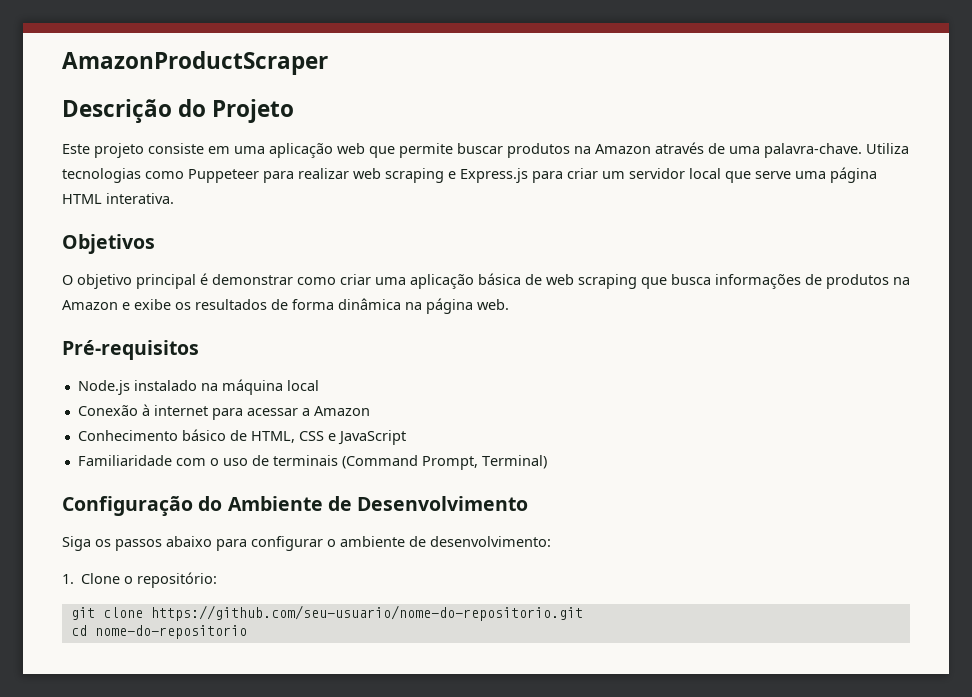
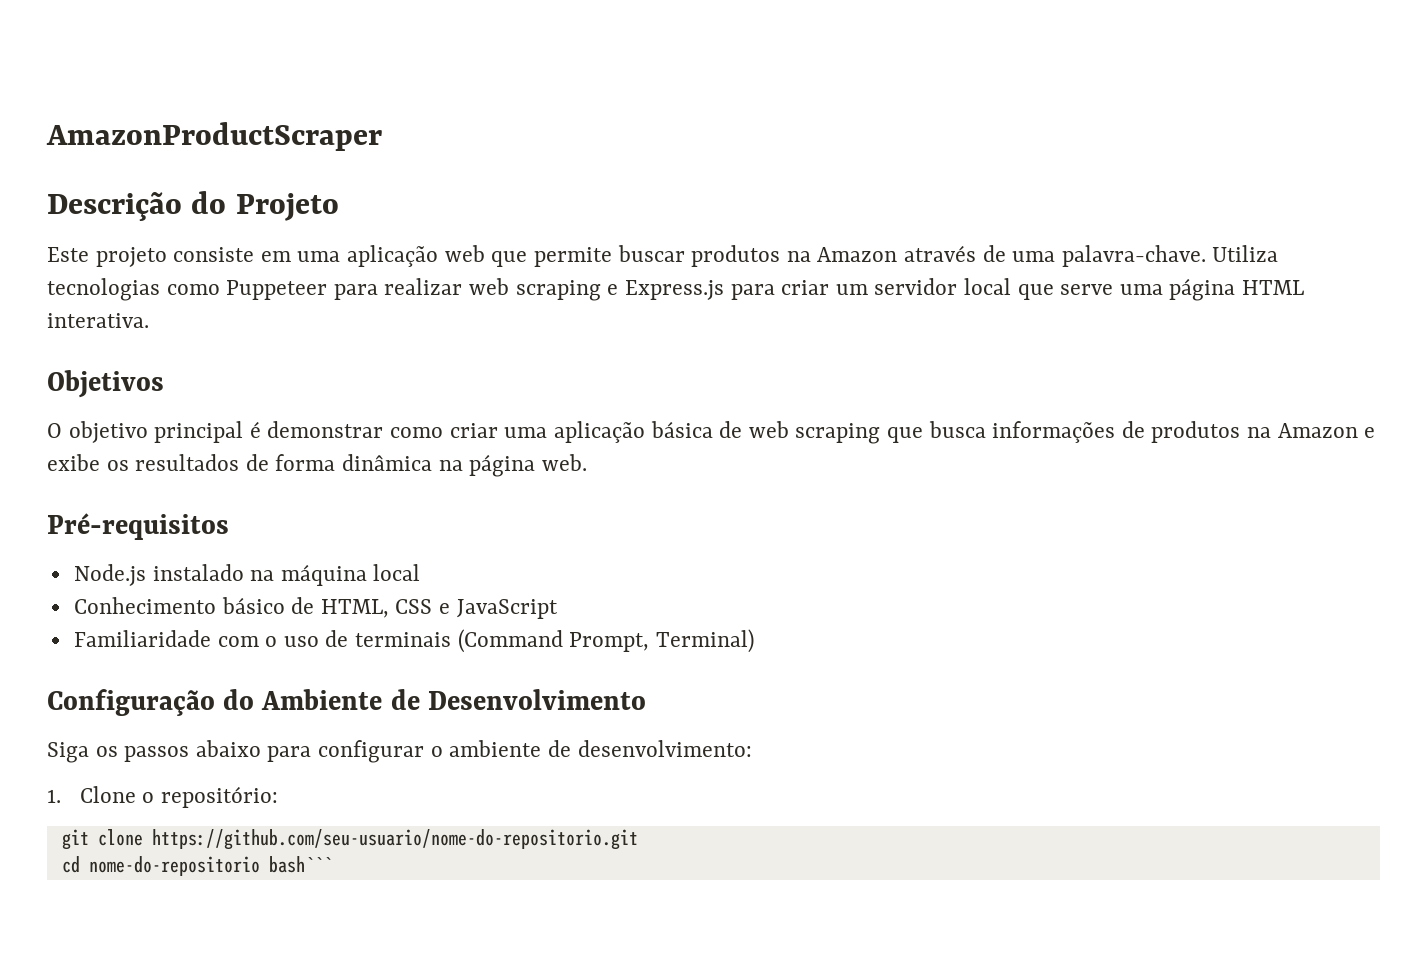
[77,404,370,420] // Conexão à internet para acessar a Amazon -> (421, 572) none
(247, 632) none -> [268,856,332,873] bash```

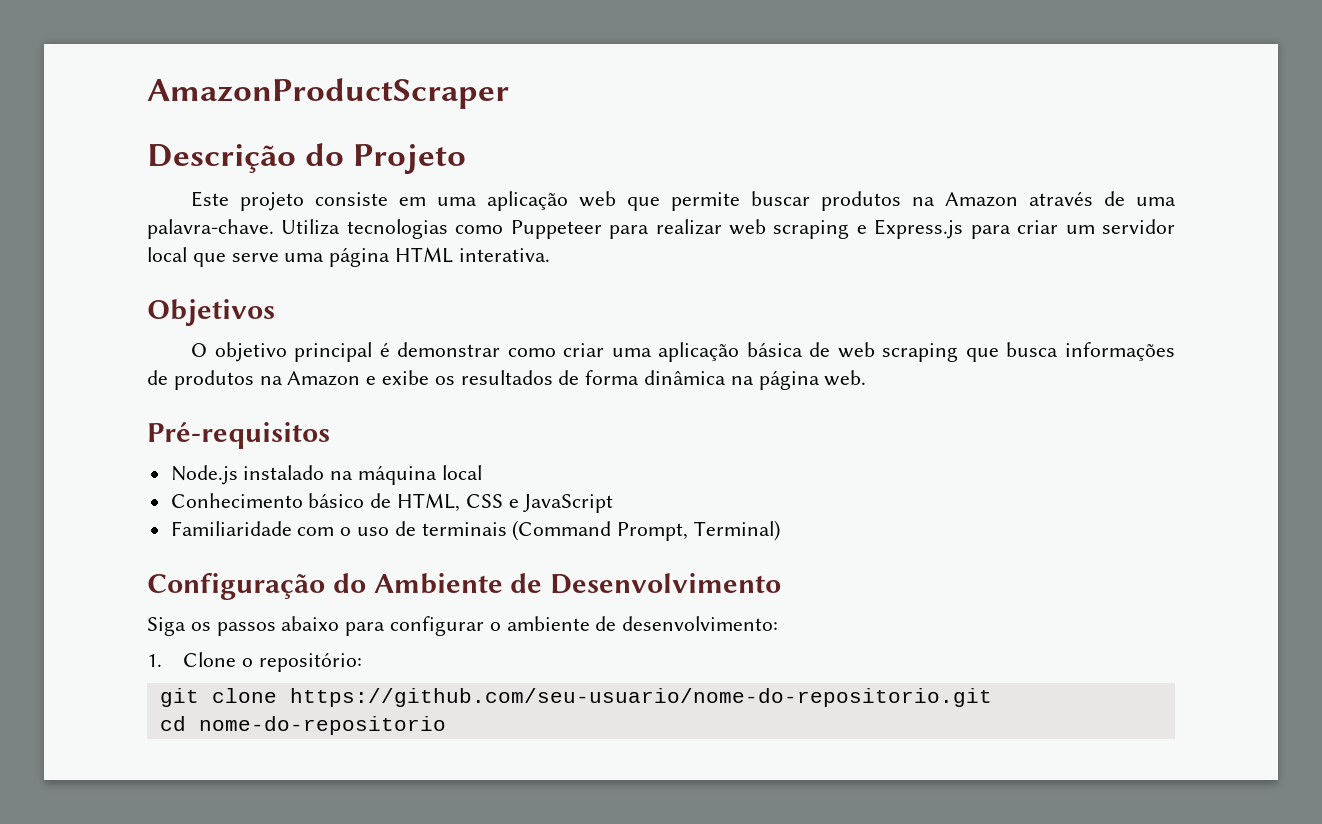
[268,856,332,873] bash``` -> (446, 725) none

